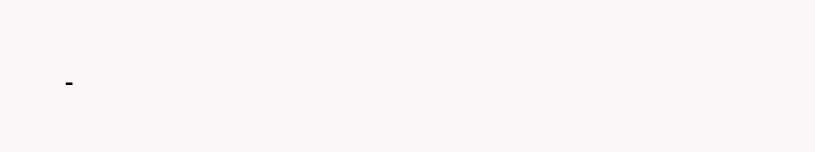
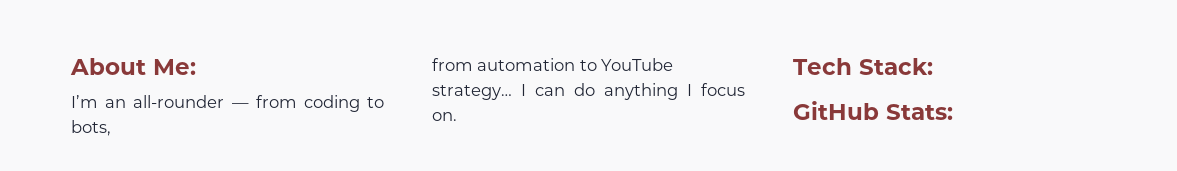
[65,82,73,91] - -> [70,58,196,75] [71,95,384,112] [71,120,111,136] [432,58,674,71] [432,83,745,100] [432,112,457,121] [793,58,933,75] [793,101,953,120] About Me: // I’m an all-rounder — from coding to bots, // from automation to YouTube strategy… I can do anything I focus on. // Tech Stack: // GitHub Stats:

